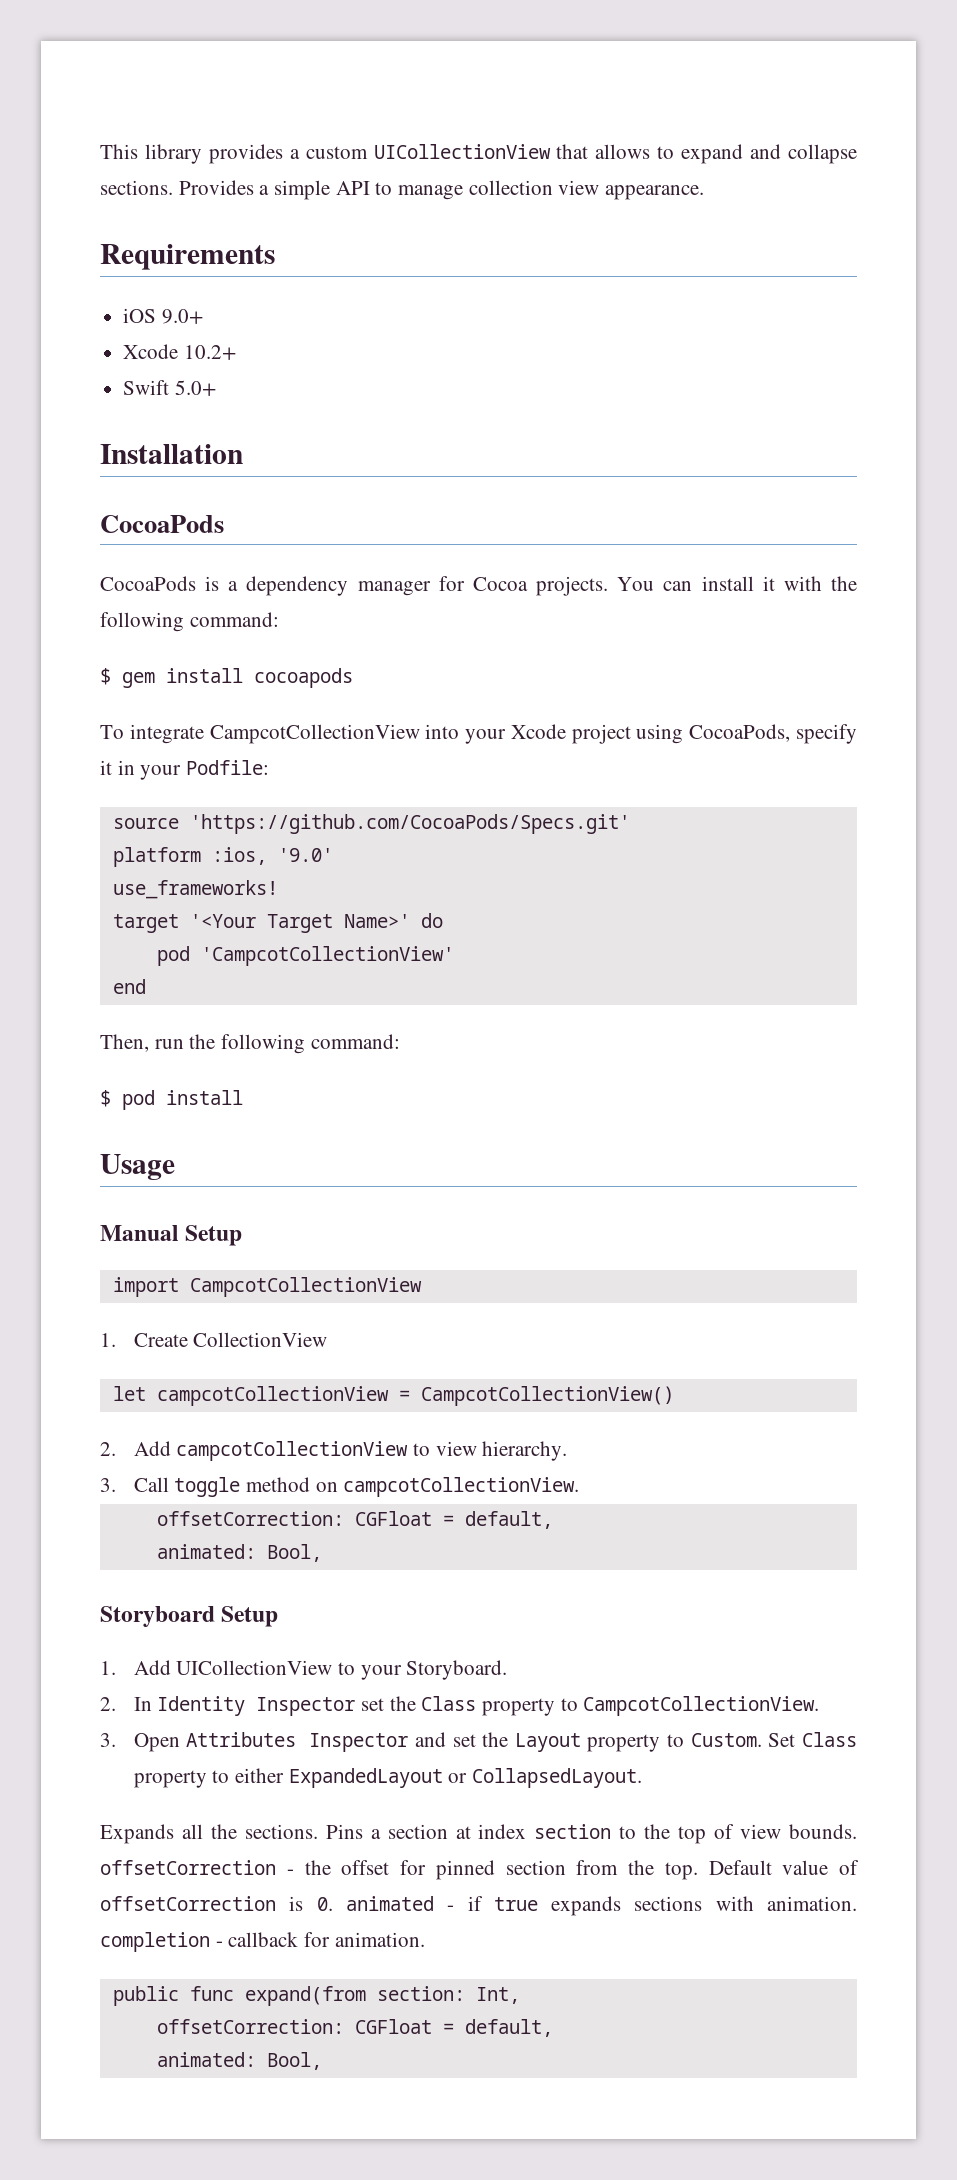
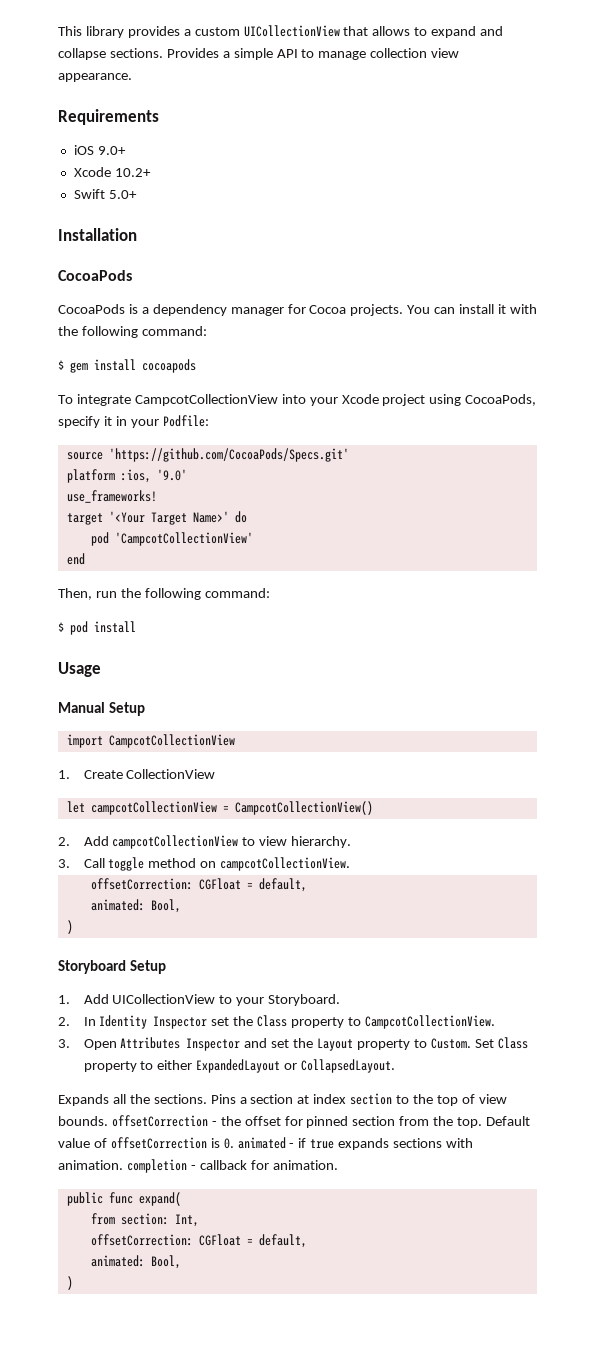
(322, 1553) none -> [66,920,73,934] // )
[244,1986,366,2006] expand(from -> [138,1192,181,1206] [90,1213,115,1225] expand( // from
(322, 2061) none -> [66,1276,73,1290] // )

